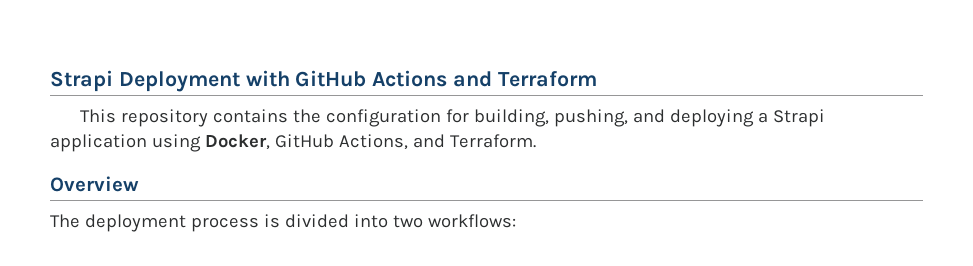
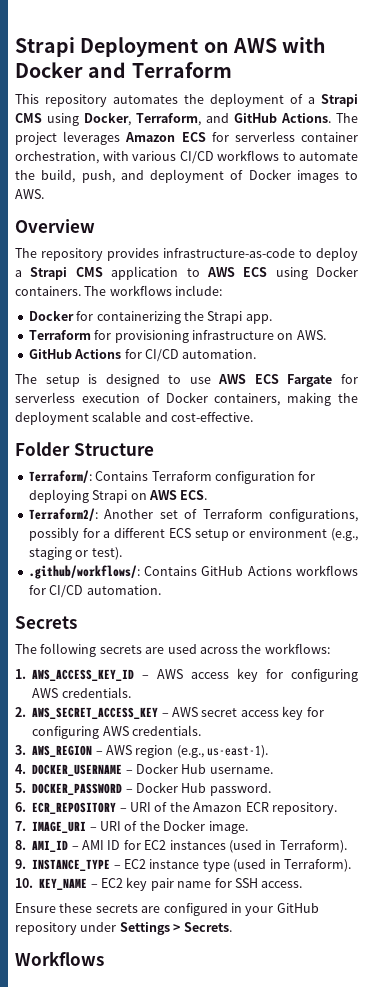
[245,70,448,87] with GitHub Actions -> [203,37,326,53] [15,62,83,78] on AWS with Docker
[212,109,825,127] [50,134,147,152] contains the configuration for building, pushing, and deploying a Strapi application -> [113,93,358,107] [15,113,42,123] automates the deployment of a Strapi CMS
[274,134,536,150] [50,176,139,192] [50,214,516,232] GitHub Actions, and Terraform. // Overview // The deployment process is divided into two workflows: -> [136,113,358,126] [15,131,358,145] [15,150,358,164] [15,169,358,183] [15,189,44,199] [15,219,95,233] [15,247,358,261] [15,266,358,280] [15,285,223,296] [28,311,272,324] [28,330,326,343] [28,349,257,362] [15,374,358,387] [15,392,358,406] [15,411,254,425] [15,442,154,456] [28,470,316,484] [28,489,208,503] [28,508,358,522] [28,527,358,541] [28,547,122,560] [28,565,358,579] [28,585,161,598] [15,616,77,629] [15,643,330,657] [15,668,358,682] [32,687,131,698] [15,706,324,720] [32,725,201,739] [15,745,269,758] [15,763,273,776] [15,782,271,796] [15,802,337,815] [15,820,248,834] [15,840,347,853] [15,859,351,872] [15,877,303,891] [15,903,319,916] [15,922,232,935] [15,951,104,966] Terraform, and GitHub Actions. The project leverages Amazon ECS for serverless container orchestration, with various CI/CD workflows to automate the build, push, and deployment of Docker images to AWS. // Overview // The repository provides infrastructure-as-code to deploy a Strapi CMS application to AWS ECS using Docker containers. The workflows include: // Docker for containerizing the Strapi app. // Terraform for provisioning infrastructure on AWS. // GitHub Actions for CI/CD automation. // The setup is designed to use AWS ECS Fargate for serverless execution of Docker containers, making the deployment scalable and cost-effective. // Folder Structure // Terraform/: Contains Terraform configuration for deploying Strapi on AWS ECS. // Terraform2/: Another set of Terraform configurations, possibly for a different ECS setup or environment (e.g., staging or test). // .github/workflows/: Contains GitHub Actions workflows for CI/CD automation. // Secrets // The following secrets are used across the workflows: // 1. AWS_ACCESS_KEY_ID – AWS access key for configuring AWS credentials. // 2. AWS_SECRET_ACCESS_KEY – AWS secret access key for configuring AWS credentials. // 3. AWS_REGION – AWS region (e.g., us-east-1). // 4. DOCKER_USERNAME – Docker Hub username. // 5. DOCKER_PASSWORD – Docker Hub password. // 6. ECR_REPOSITORY – URI of the Amazon ECR repository. // 7. IMAGE_URI – URI of the Docker image. // 8. AMI_ID – AMI ID for EC2 instances (used in Terraform). // 9. INSTANCE_TYPE – EC2 instance type (used in Terraform). // 10. KEY_NAME – EC2 key pair name for SSH access. // Ensure these secrets are configured in your GitHub repository under Settings > Secrets. // Workflows

